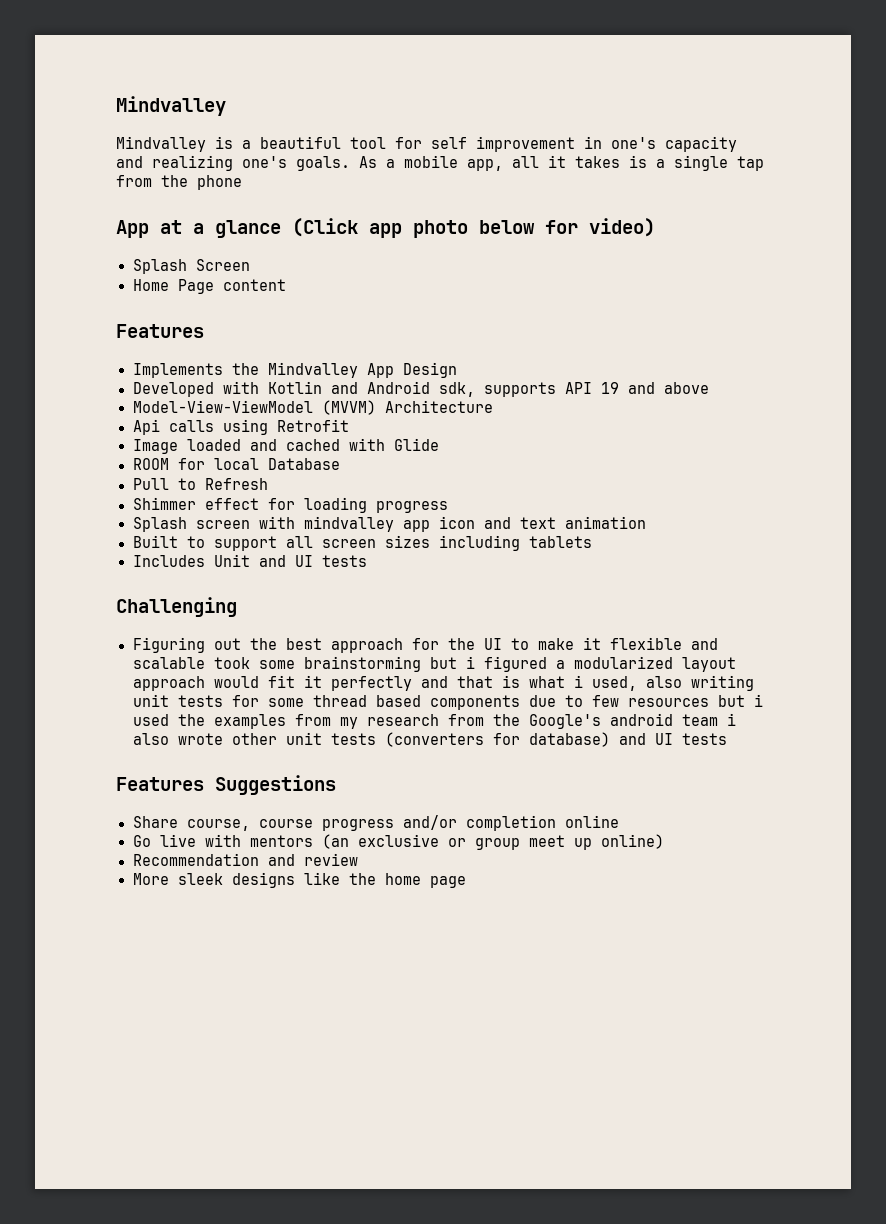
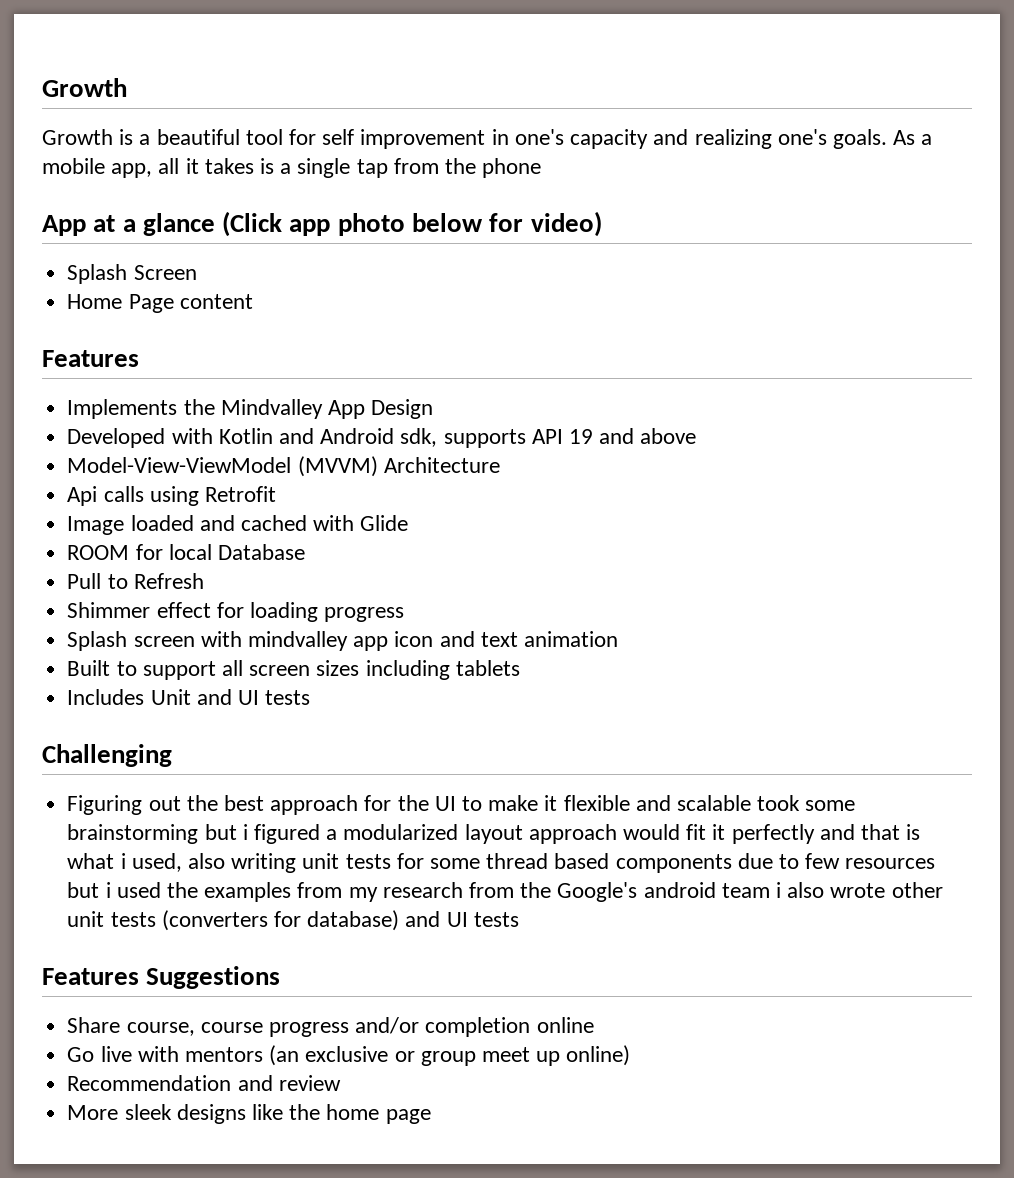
[116,96,226,116] [116,136,206,152] Mindvalley // Mindvalley -> [42,78,127,97] [42,129,113,145] Growth // Growth

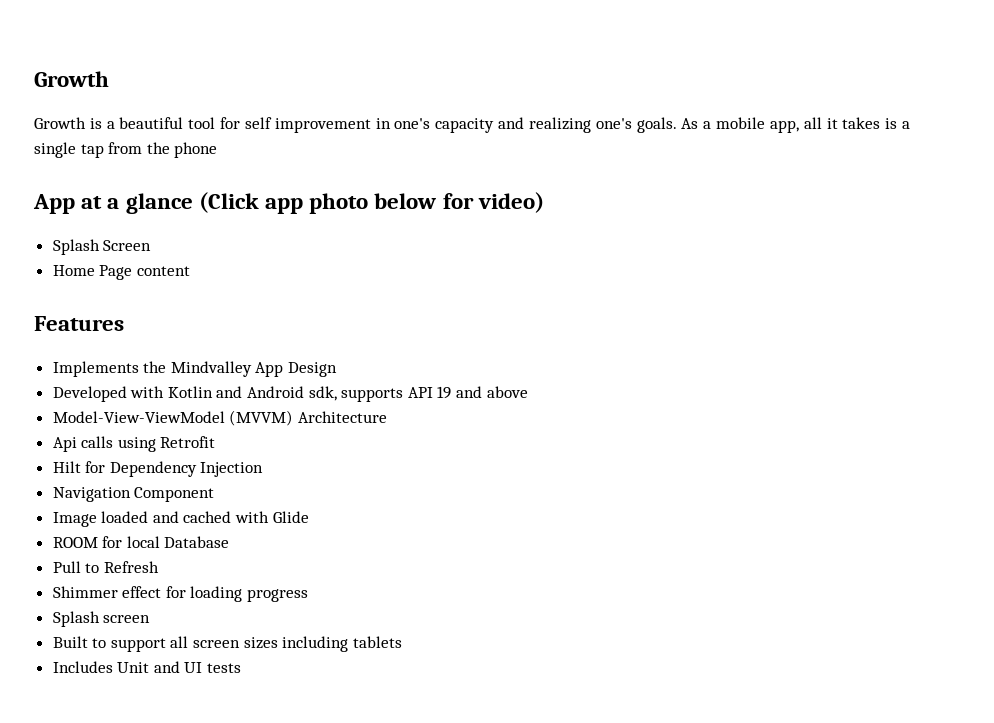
(276, 494) none -> [52,461,264,477] [52,487,215,502] // Hilt for Dependency Injection // Navigation Component
[200,631,618,651] with mindvalley app icon and text animation -> (151, 619) none
[42,744,172,767] [67,795,856,815] [67,824,921,844] [67,853,936,873] [67,882,943,902] [67,910,519,931] [42,966,281,989] [67,1017,594,1037] [67,1045,631,1066] [67,1075,341,1091] [67,1104,431,1124] // Challenging // Figuring out the best approach for the UI to make it flexible and scalable took some brainstorming but i figured a modularized layout approach would fit it perfectly and that is what i used, also writing unit tests for some thread based components due to few resources but i used the examples from my research from the Google's android team i also wrote other unit tests (converters for database) and UI tests // Features Suggestions // Share course, course progress and/or completion online // Go live with mentors (an exclusive or group meet up online) // Recommendation and review // More sleek designs like the home page -> (242, 668) none

